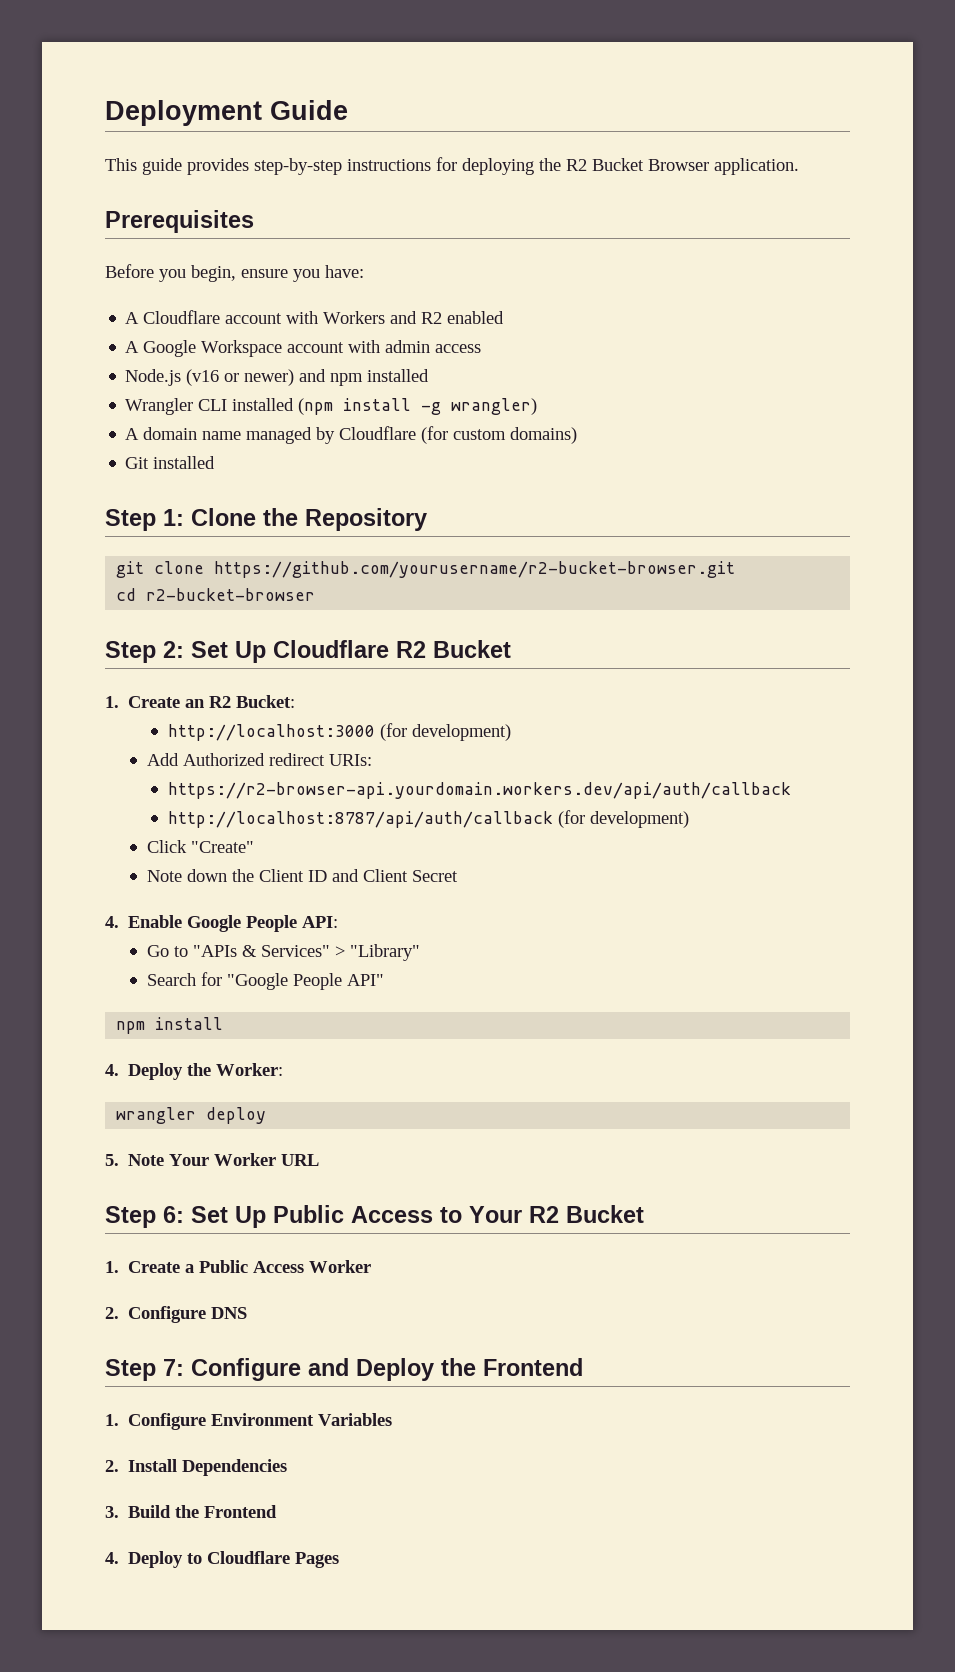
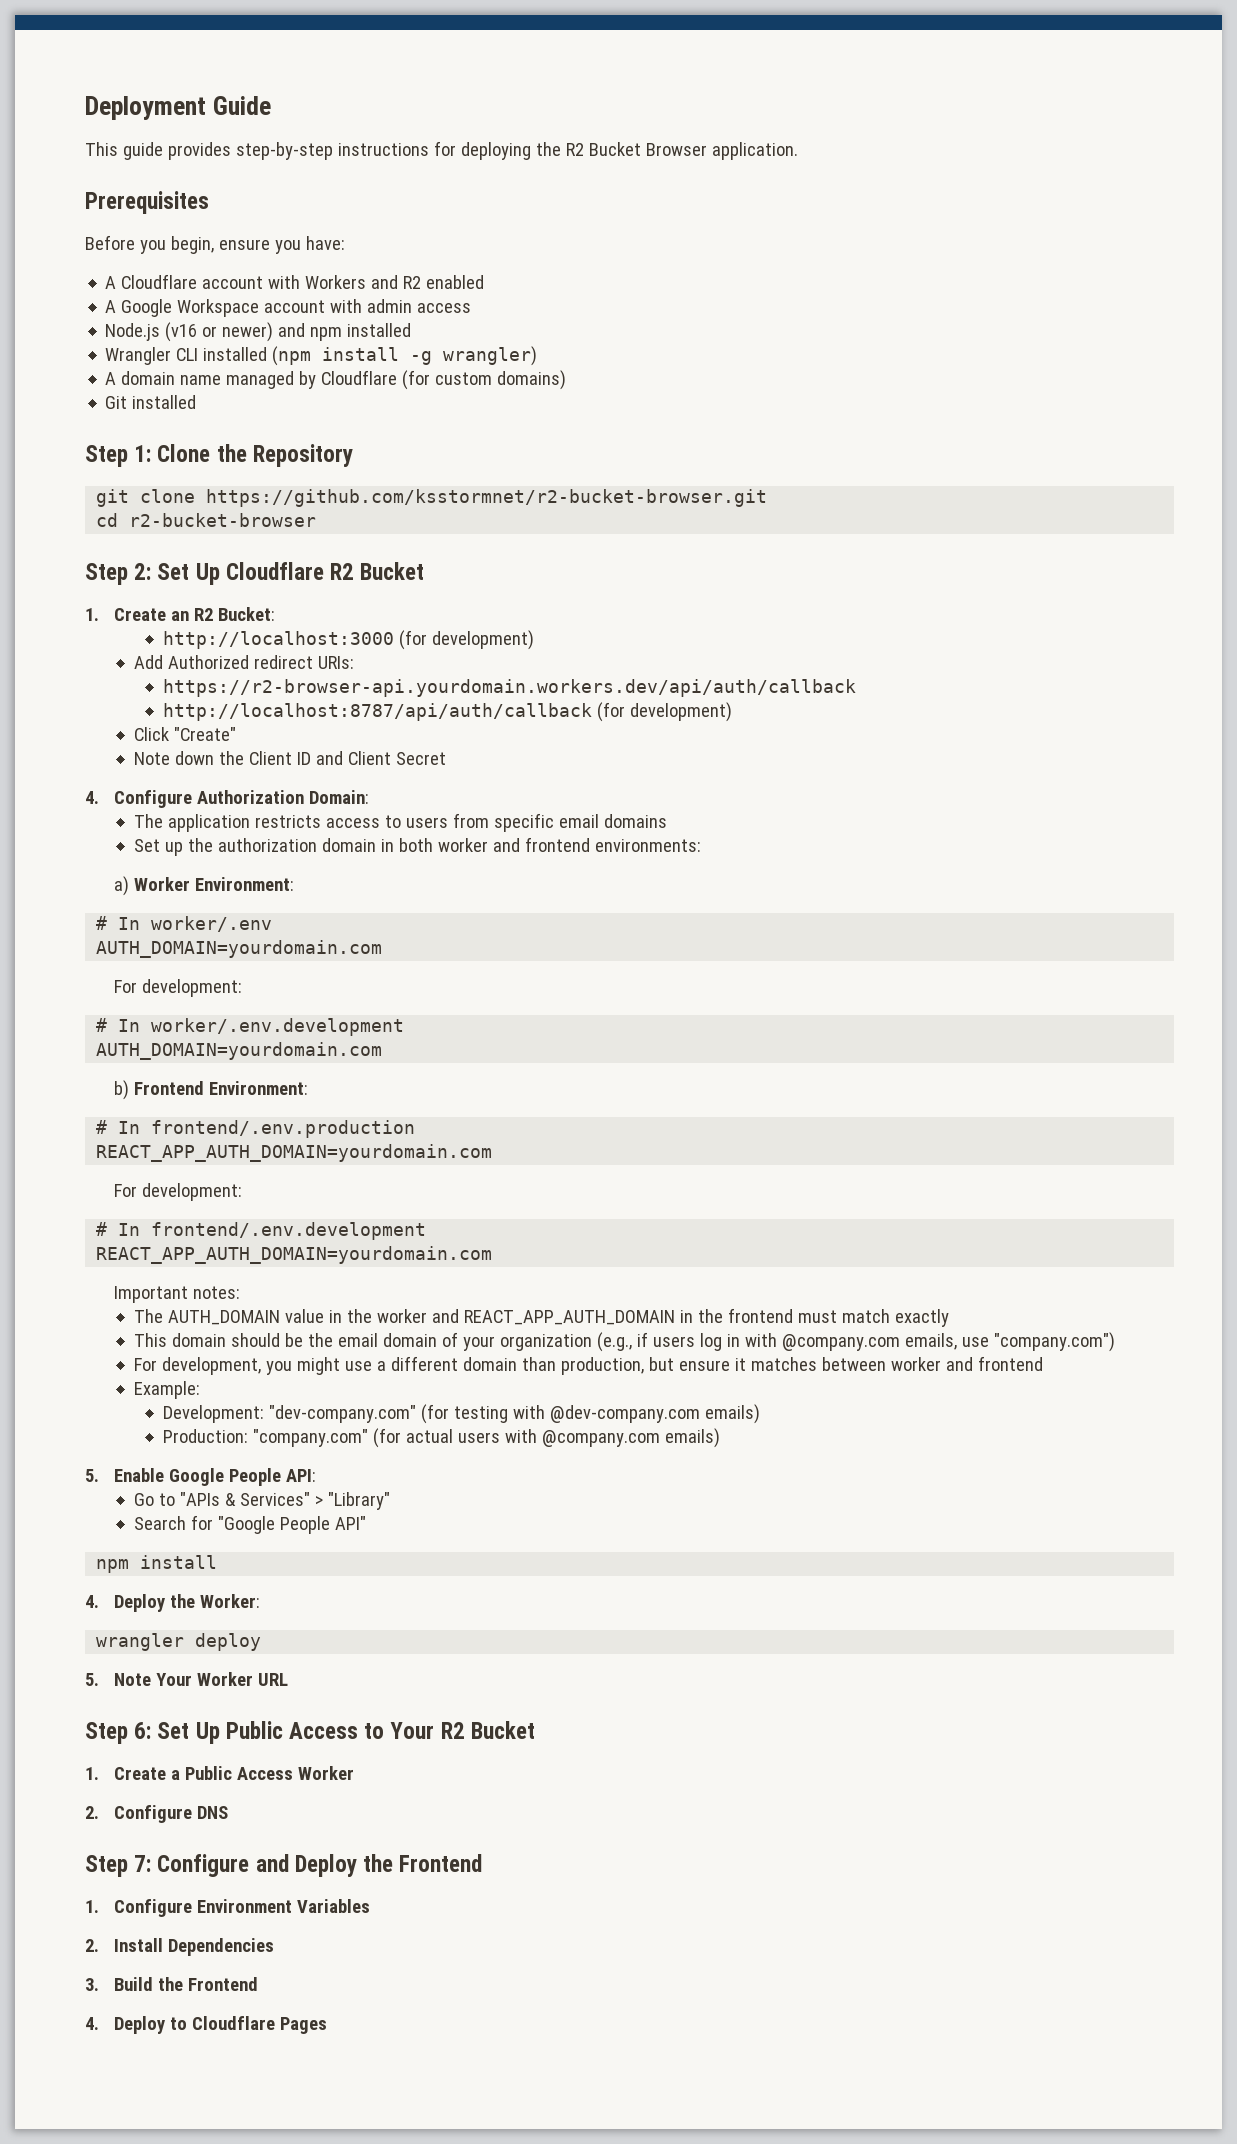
[214,561,736,578] https://github.com/yourusername/r2-bucket-browser.git -> [206,489,768,507] https://github.com/ksstormnet/r2-bucket-browser.git
(119, 922) none -> [113,790,369,808] [134,813,668,832] [134,837,702,856] [113,876,294,896] [96,916,273,932] [96,940,383,958] [113,979,242,997] [96,1018,405,1036] [96,1042,383,1060] [113,1080,308,1100] [96,1120,416,1138] [96,1144,493,1162] [113,1183,242,1201] [96,1222,427,1240] [96,1246,493,1264] [113,1286,240,1303] [134,1308,950,1327] [134,1332,1115,1352] [134,1356,1044,1375] [134,1381,201,1399] [162,1404,760,1424] [162,1428,720,1448] [85,1469,99,1482] Configure Authorization Domain: // The application restricts access to users from specific email domains // Set up the authorization domain in both worker and frontend environments: // a) Worker Environment: // # In worker/.env // AUTH_DOMAIN=yourdomain.com // For development: // # In worker/.env.development // AUTH_DOMAIN=yourdomain.com // b) Frontend Environment: // # In frontend/.env.production // REACT_APP_AUTH_DOMAIN=yourdomain.com // For development: // # In frontend/.env.development // REACT_APP_AUTH_DOMAIN=yourdomain.com // Important notes: // The AUTH_DOMAIN value in the worker and REACT_APP_AUTH_DOMAIN in the frontend must match exactly // This domain should be the email domain of your organization (e.g., if users log in with @company.com emails, use "company.com") // For development, you might use a different domain than production, but ensure it matches between worker and frontend // Example: // Development: "dev-company.com" (for testing with @dev-company.com emails) // Production: "company.com" (for actual users with @company.com emails) // 5.

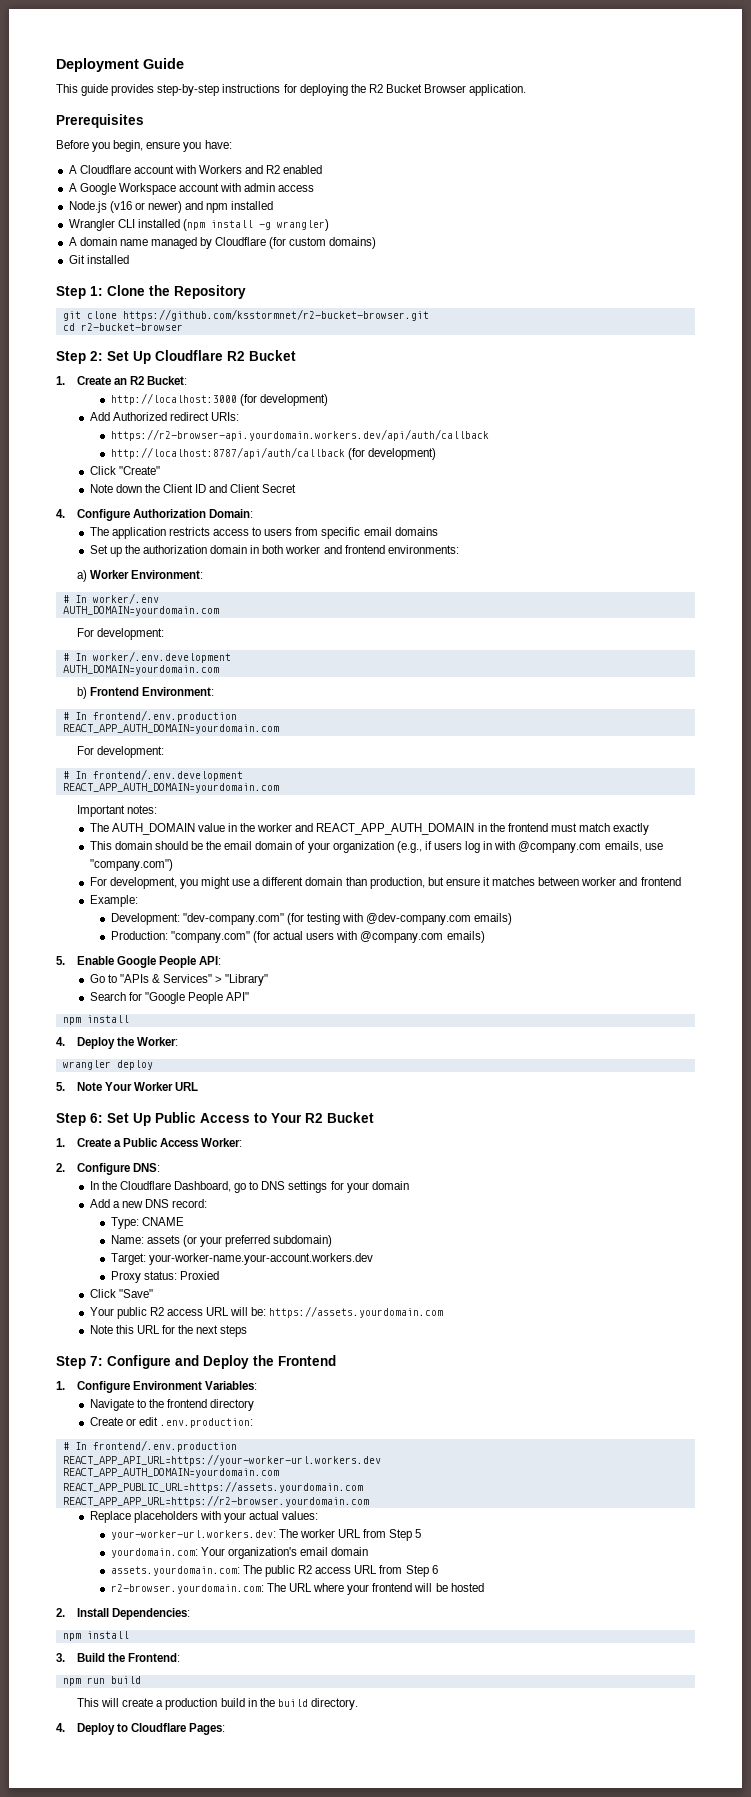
[297,1766,354,1780] Worker -> [201,1138,243,1147] Worker:
[196,1806,228,1819] DNS -> [133,1163,161,1172] [89,1181,409,1193] [89,1199,208,1208] [110,1217,184,1229] [110,1235,333,1247] [110,1253,373,1265] [110,1271,219,1283] [89,1289,153,1298] [89,1306,444,1319] [89,1325,248,1337] DNS: // In the Cloudflare Dashboard, go to DNS settings for your domain // Add a new DNS record: // Type: CNAME // Name: assets (or your preferred subdomain) // Target: your-worker-name.your-account.workers.dev // Proxy status: Proxied // Click "Save" // Your public R2 access URL will be: https://assets.yourdomain.com // Note this URL for the next steps
[296,1899,370,1913] Variables -> [205,1381,258,1390] [89,1399,255,1411] [89,1417,254,1428] [62,1440,237,1452] [62,1454,381,1466] [62,1468,279,1478] [62,1481,363,1493] [62,1495,369,1507] [89,1511,319,1523] [110,1529,422,1541] [110,1547,369,1559] [110,1565,438,1577] [110,1583,484,1595] Variables: // Navigate to the frontend directory // Create or edit .env.production: // # In frontend/.env.production // REACT_APP_API_URL=https://your-worker-url.workers.dev // REACT_APP_AUTH_DOMAIN=yourdomain.com // REACT_APP_PUBLIC_URL=https://assets.yourdomain.com // REACT_APP_APP_URL=https://r2-browser.yourdomain.com // Replace placeholders with your actual values: // your-worker-url.workers.dev: The worker URL from Step 5 // yourdomain.com: Your organization's email domain // assets.yourdomain.com: The public R2 access URL from Step 6 // r2-browser.yourdomain.com: The URL where your frontend will be hosted
[167,1938,274,1956] Dependencies -> [112,1608,191,1620] [62,1631,129,1641] Dependencies: // npm install
[187,1977,258,1991] Frontend -> [128,1653,181,1662] [62,1676,141,1686] [77,1698,359,1710] Frontend: // npm run build // This will create a production build in the build directory.
[279,2017,327,2034] Pages -> [189,1723,226,1735] Pages:

